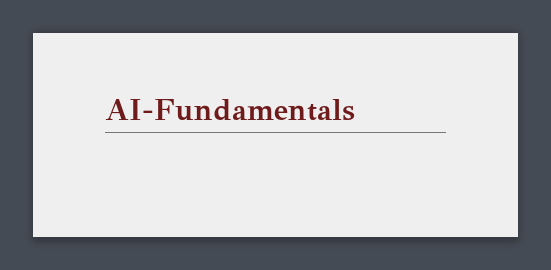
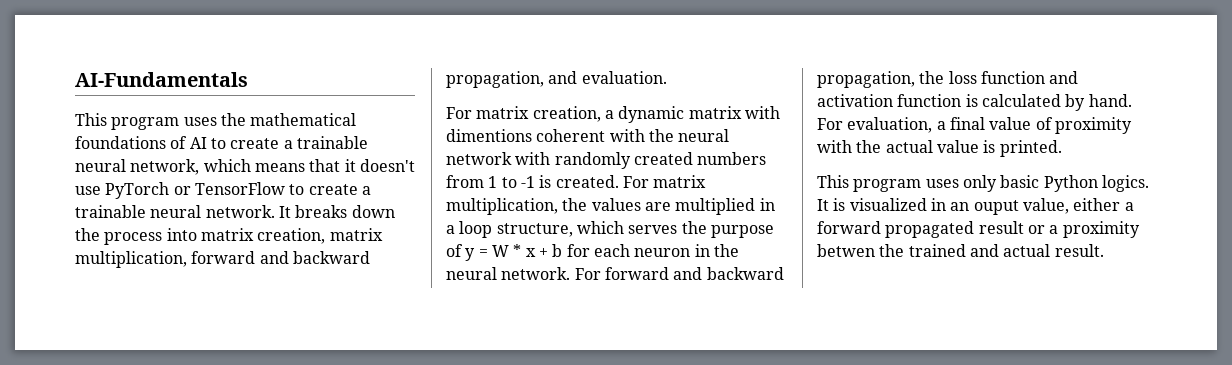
(355, 110) none -> [75,113,357,130] [75,136,368,149] [75,159,415,175] [75,182,371,199] [75,205,395,218] [75,228,383,245] [75,251,370,268] [446,71,667,88] [446,106,780,123] [446,129,730,142] [446,152,767,169] [446,175,707,188] [446,198,775,215] [446,221,774,238] [446,244,739,261] [446,267,784,280] [817,71,1079,88] [817,94,1132,111] [817,117,1132,134] [817,140,1062,157] [817,175,1149,192] [817,198,1134,215] [817,221,1140,238] [817,244,1104,257] // This program uses the mathematical foundations of AI to create a trainable neural network, which means that it doesn't use PyTorch or TensorFlow to create a trainable neural network. It breaks down the process into matrix creation, matrix multiplication, forward and backward propagation, and evaluation. // For matrix creation, a dynamic matrix with dimentions coherent with the neural network with randomly created numbers from 1 to -1 is created. For matrix multiplication, the values are multiplied in a loop structure, which serves the purpose of y = W * x + b for each neuron in the neural network. For forward and backward propagation, the loss function and activation function is calculated by hand. For evaluation, a final value of proximity with the actual value is printed. // This program uses only basic Python logics. It is visualized in an ouput value, either a forward propagated result or a proximity betwen the trained and actual result.

